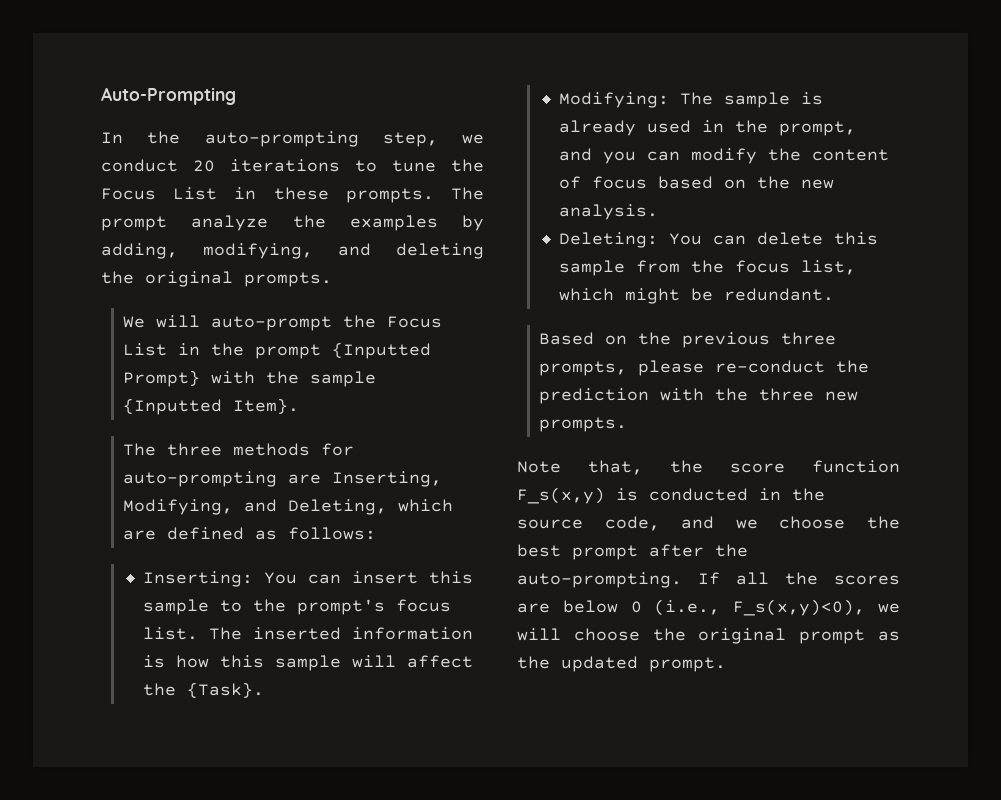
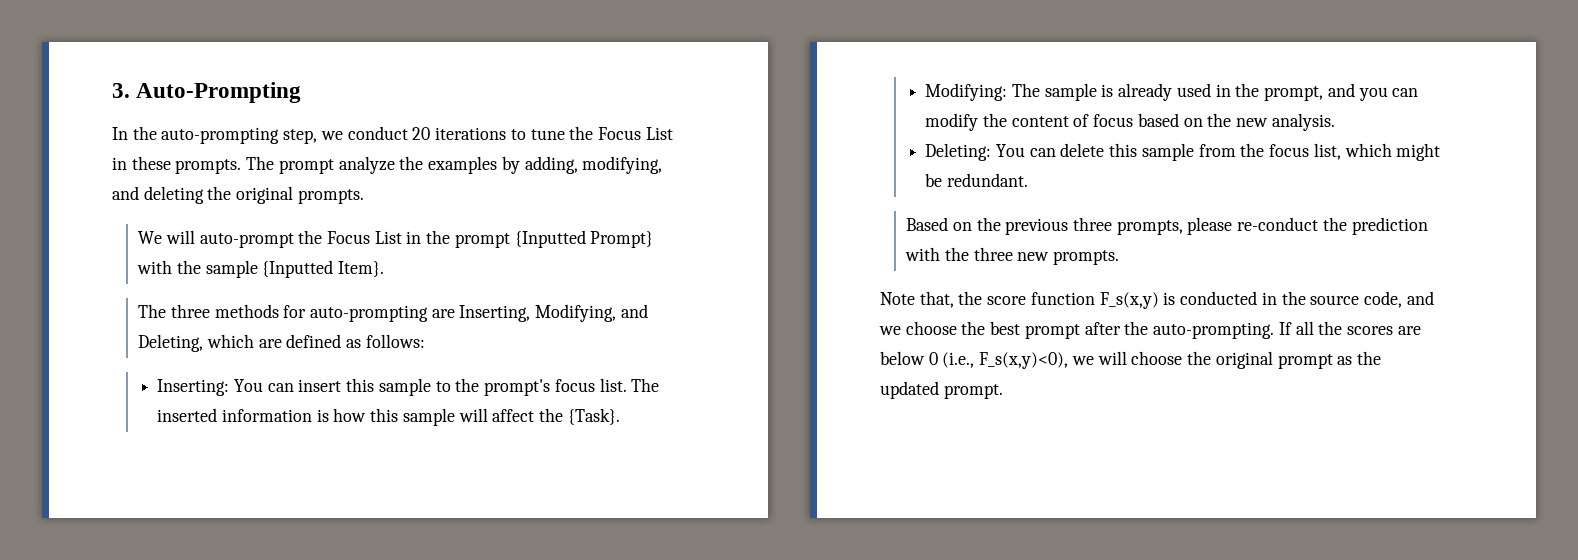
(101, 96) none -> [112,83,130,98] 3.

